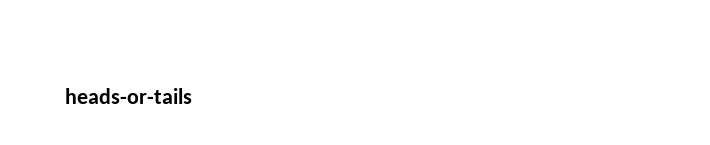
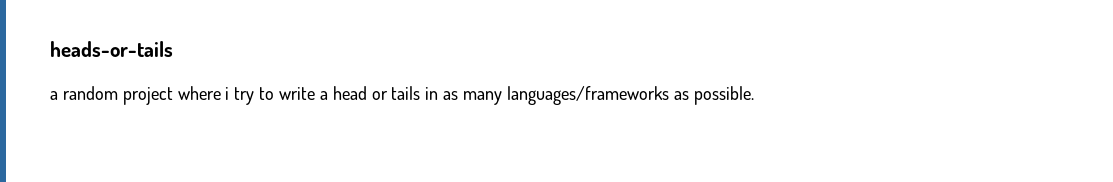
(192, 96) none -> [50,86,754,105] // a random project where i try to write a head or tails in as many languages/frameworks as possible.

